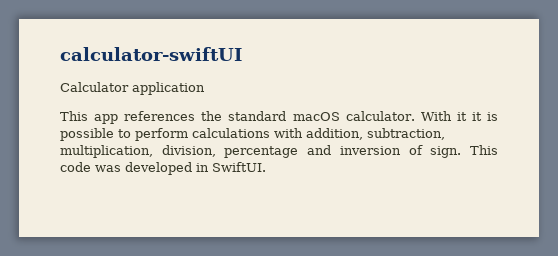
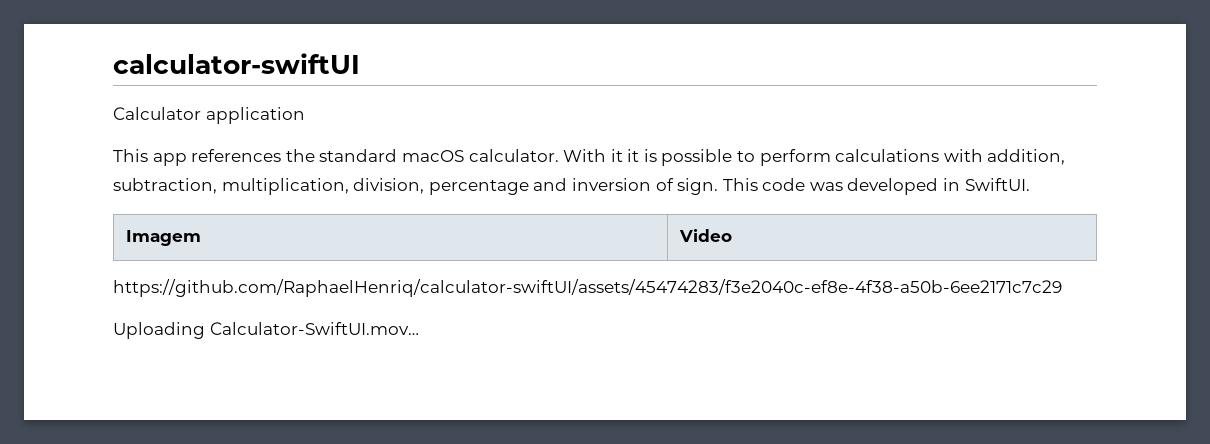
(266, 167) none -> [125,230,201,246] [678,229,732,242] [113,279,1062,297] [113,322,419,339] // Imagem | Video // https://github.com/RaphaelHenriq/calculator-swiftUI/assets/45474283/f3e2040c-ef8e-4f38-a50b-6ee2171c7c29 // Uploading Calculator-SwiftUI.mov…

